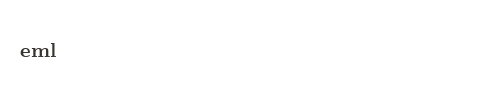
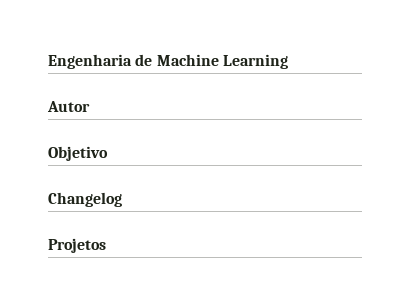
[20,43,56,57] eml -> [48,54,288,69] [47,101,90,112] [48,146,108,161] [48,192,122,207] [48,238,106,253] Engenharia de Machine Learning // Autor // Objetivo // Changelog // Projetos

